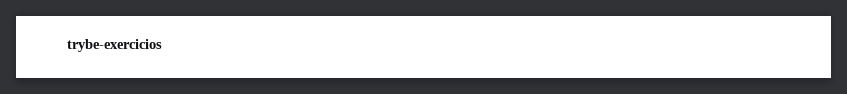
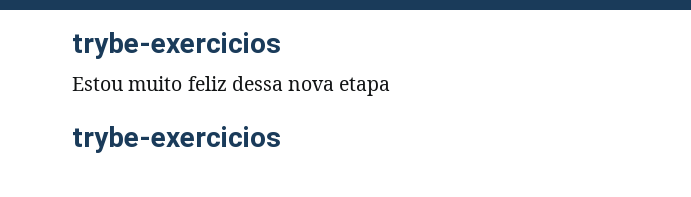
[67,39,162,52] trybe-exercicios -> [72,32,281,59] [72,76,391,96] [72,126,281,153] trybe-exercicios // Estou muito feliz dessa nova etapa // trybe-exercicios

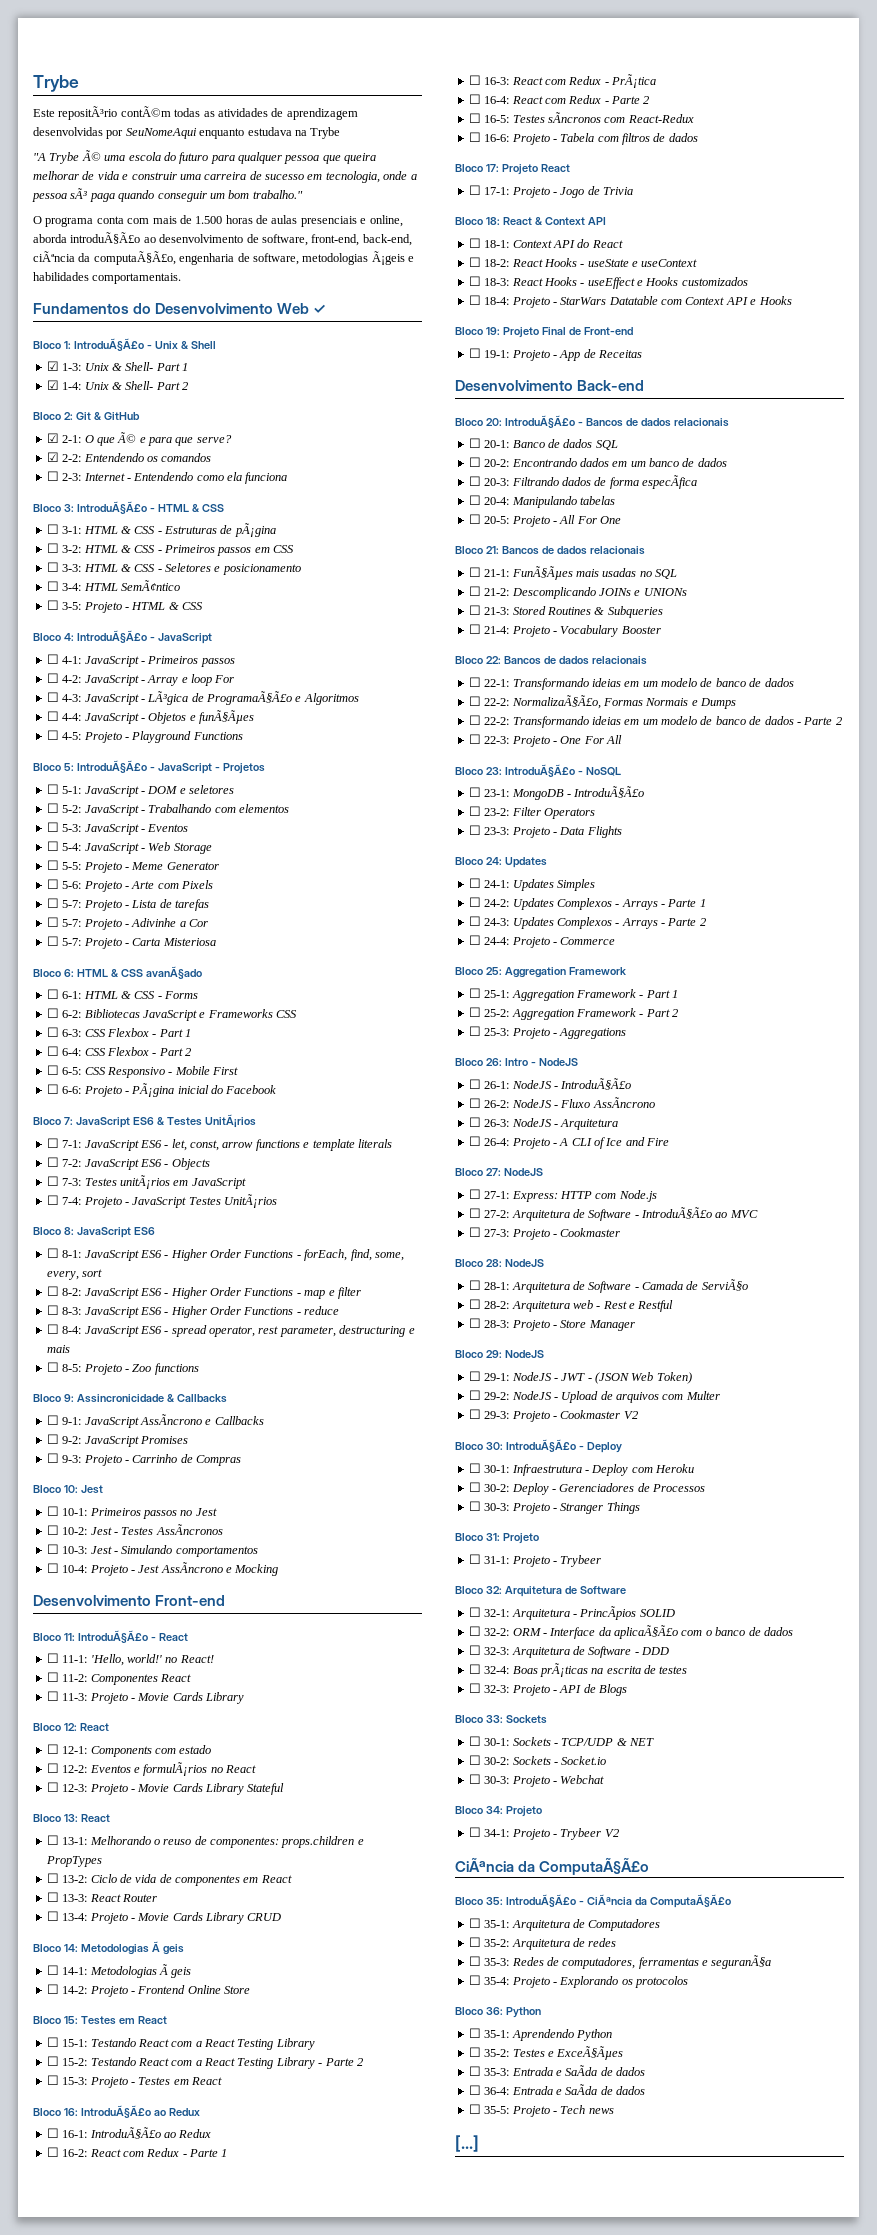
[72,32,281,59] [72,76,391,96] [72,126,281,153] trybe-exercicios // Estou muito feliz dessa nova etapa // trybe-exercicios -> [33,75,79,92] [33,106,358,120] [33,127,341,139] [33,150,377,164] [33,171,417,183] [32,188,303,202] [33,215,403,227] [33,232,412,246] [33,251,414,265] [33,272,182,284] [33,303,327,314] [33,338,216,351] [46,361,188,371] [46,380,188,390] [33,412,140,420] [46,432,232,446] [46,452,212,462] [46,471,288,484] [33,501,224,514] [46,523,276,537] [46,543,295,556] [46,562,301,575] [46,580,180,591] [46,600,203,613] [33,630,212,644] [46,654,235,667] [46,673,235,686] [46,691,359,705] [46,710,254,724] [46,730,243,743] [33,760,265,774] [46,784,234,797] [46,803,289,816] [46,822,189,835] [46,841,212,854] [46,860,219,873] [46,879,213,892] [46,898,209,911] [46,917,208,930] [46,936,216,949] [33,966,202,979] [46,989,198,999] [46,1008,297,1021] [46,1027,191,1037] [46,1046,191,1056] [46,1065,238,1078] [46,1083,277,1097] [33,1114,256,1128] [46,1138,392,1151] [46,1157,210,1170] [46,1175,246,1189] [46,1194,277,1208] [33,1227,155,1238] [46,1248,404,1261] [46,1269,103,1280] [46,1286,361,1299] [46,1305,340,1318] [46,1324,415,1337] [46,1345,70,1353] [46,1362,199,1375] [33,1394,227,1403] [46,1414,264,1428] [46,1434,188,1447] [46,1453,241,1466] [33,1485,103,1494] [46,1506,217,1519] [46,1524,223,1535] [46,1544,258,1557] [46,1562,279,1576] [33,1595,226,1606] [33,1630,188,1643] [46,1653,214,1666] [46,1672,191,1685] [46,1691,244,1704] [33,1723,109,1731] [46,1744,212,1757] [46,1762,256,1776] [46,1782,285,1795] [33,1814,110,1822] [46,1835,364,1848] [45,1856,102,1867] [46,1873,292,1886] [46,1892,157,1902] [46,1911,282,1924] [33,1941,184,1955] [46,1964,192,1978] [46,1984,250,1997] [33,2016,167,2025] [46,2037,315,2050] [46,2056,363,2069] [46,2075,222,2088] [33,2105,200,2118] [46,2127,212,2139] [46,2147,228,2157] [468,74,656,88] [468,94,650,104] [468,112,694,123] [468,132,698,145] [455,164,570,175] [468,185,633,198] [455,217,606,225] [468,238,623,248] [468,257,698,267] [468,276,748,289] [468,295,792,308] [455,327,633,338] [468,348,642,361] [455,380,645,391] [455,415,729,428] [468,438,618,450] [468,457,727,467] [468,475,697,489] [468,495,615,508] [468,514,621,527] [455,546,645,555] [468,566,677,580] [468,586,687,599] [468,605,663,618] [468,624,661,637] [455,656,647,665] [468,677,794,690] [468,695,736,709] [468,715,842,728] [468,734,622,747] [455,764,621,777] [468,786,645,800] [468,806,595,819] [468,825,622,838] [455,857,547,868] [468,878,595,891] [468,897,706,910] [468,916,706,929] [468,935,616,948] [455,967,626,978] [468,988,678,1001] [468,1007,678,1020] [468,1026,627,1039] [455,1058,578,1066] [468,1078,632,1090] [468,1097,655,1108] [468,1117,619,1130] [468,1136,670,1149] [455,1168,543,1176] [468,1189,657,1202] [468,1207,758,1221] [468,1227,621,1240] [455,1259,544,1267] [468,1279,748,1293] [468,1299,674,1312] [468,1318,635,1331] [455,1350,544,1358] [468,1371,692,1384] [468,1390,720,1403] [468,1409,638,1422] [455,1439,622,1453] [468,1463,694,1476] [468,1482,705,1495] [468,1501,640,1514] [455,1533,539,1544] [468,1554,602,1567] [455,1586,626,1597] [468,1606,675,1620] [468,1625,793,1639] [468,1645,669,1658] [468,1663,688,1677] [468,1683,627,1696] [455,1715,547,1724] [468,1736,654,1746] [468,1755,607,1765] [468,1774,605,1787] [455,1806,542,1817] [468,1827,619,1840] [455,1857,650,1875] [455,1894,731,1908] [468,1918,661,1931] [468,1937,617,1950] [468,1955,772,1969] [468,1975,688,1988] [455,2007,541,2018] [468,2028,612,2041] [468,2046,624,2060] [468,2065,645,2076] [468,2084,645,2095] [468,2104,614,2117] [455,2135,479,2152] Trybe // Este repositÃ³rio contÃ©m todas as atividades de aprendizagem desenvolvidas por SeuNomeAqui enquanto estudava na Trybe // "A Trybe Ã© uma escola do futuro para qualquer pessoa que queira melhorar de vida e construir uma carreira de sucesso em tecnologia, onde a pessoa sÃ³ paga quando conseguir um bom trabalho." // O programa conta com mais de 1.500 horas de aulas presenciais e online, aborda introduÃ§Ã£o ao desenvolvimento de software, front-end, back-end, ciÃªncia da computaÃ§Ã£o, engenharia de software, metodologias Ã¡geis e habilidades comportamentais. // Fundamentos do Desenvolvimento Web ✓ // Bloco 1: IntroduÃ§Ã£o - Unix & Shell // ☑ 1-3: Unix & Shell- Part 1 // ☑ 1-4: Unix & Shell- Part 2 // Bloco 2: Git & GitHub // ☑ 2-1: O que Ã© e para que serve? // ☑ 2-2: Entendendo os comandos // ☐ 2-3: Internet - Entendendo como ela funciona // Bloco 3: IntroduÃ§Ã£o - HTML & CSS // ☐ 3-1: HTML & CSS - Estruturas de pÃ¡gina // ☐ 3-2: HTML & CSS - Primeiros passos em CSS // ☐ 3-3: HTML & CSS - Seletores e posicionamento // ☐ 3-4: HTML SemÃ¢ntico // ☐ 3-5: Projeto - HTML & CSS // Bloco 4: IntroduÃ§Ã£o - JavaScript // ☐ 4-1: JavaScript - Primeiros passos // ☐ 4-2: JavaScript - Array e loop For // ☐ 4-3: JavaScript - LÃ³gica de ProgramaÃ§Ã£o e Algoritmos // ☐ 4-4: JavaScript - Objetos e funÃ§Ãµes // ☐ 4-5: Projeto - Playground Functions // Bloco 5: IntroduÃ§Ã£o - JavaScript - Projetos // ☐ 5-1: JavaScript - DOM e seletores // ☐ 5-2: JavaScript - Trabalhando com elementos // ☐ 5-3: JavaScript - Eventos // ☐ 5-4: JavaScript - Web Storage // ☐ 5-5: Projeto - Meme Generator // ☐ 5-6: Projeto - Arte com Pixels // ☐ 5-7: Projeto - Lista de tarefas // ☐ 5-7: Projeto - Adivinhe a Cor // ☐ 5-7: Projeto - Carta Misteriosa // Bloco 6: HTML & CSS avanÃ§ado // ☐ 6-1: HTML & CSS - Forms // ☐ 6-2: Bibliotecas JavaScript e Frameworks CSS // ☐ 6-3: CSS Flexbox - Part 1 // ☐ 6-4: CSS Flexbox - Part 2 // ☐ 6-5: CSS Responsivo - Mobile First // ☐ 6-6: Projeto - PÃ¡gina inicial do Facebook // Bloco 7: JavaScript ES6 & Testes UnitÃ¡rios // ☐ 7-1: JavaScript ES6 - let, const, arrow functions e template literals // ☐ 7-2: JavaScript ES6 - Objects // ☐ 7-3: Testes unitÃ¡rios em JavaScript // ☐ 7-4: Projeto - JavaScript Testes UnitÃ¡rios // Bloco 8: JavaScript ES6 // ☐ 8-1: JavaScript ES6 - Higher Order Functions - forEach, find, some, every, sort // ☐ 8-2: JavaScript ES6 - Higher Order Functions - map e filter // ☐ 8-3: JavaScript ES6 - Higher Order Functions - reduce // ☐ 8-4: JavaScript ES6 - spread operator, rest parameter, destructuring e mais // ☐ 8-5: Projeto - Zoo functions // Bloco 9: Assincronicidade & Callbacks // ☐ 9-1: JavaScript AssÃncrono e Callbacks // ☐ 9-2: JavaScript Promises // ☐ 9-3: Projeto - Carrinho de Compras // Bloco 10: Jest // ☐ 10-1: Primeiros passos no Jest // ☐ 10-2: Jest - Testes AssÃncronos // ☐ 10-3: Jest - Simulando comportamentos // ☐ 10-4: Projeto - Jest AssÃncrono e Mocking // Desenvolvimento Front-end // Bloco 11: IntroduÃ§Ã£o - React // ☐ 11-1: 'Hello, world!' no React! // ☐ 11-2: Componentes React // ☐ 11-3: Projeto - Movie Cards Library // Bloco 12: React // ☐ 12-1: Components com estado // ☐ 12-2: Eventos e formulÃ¡rios no React // ☐ 12-3: Projeto - Movie Cards Library Stateful // Bloco 13: React // ☐ 13-1: Melhorando o reuso de componentes: props.children e PropTypes // ☐ 13-2: Ciclo de vida de componentes em React // ☐ 13-3: React Router // ☐ 13-4: Projeto - Movie Cards Library CRUD // Bloco 14: Metodologias Ã geis // ☐ 14-1: Metodologias Ã geis // ☐ 14-2: Projeto - Frontend Online Store // Bloco 15: Testes em React // ☐ 15-1: Testando React com a React Testing Library // ☐ 15-2: Testando React com a React Testing Library - Parte 2 // ☐ 15-3: Projeto - Testes em React // Bloco 16: IntroduÃ§Ã£o ao Redux // ☐ 16-1: IntroduÃ§Ã£o ao Redux // ☐ 16-2: React com Redux - Parte 1 // ☐ 16-3: React com Redux - PrÃ¡tica // ☐ 16-4: React com Redux - Parte 2 // ☐ 16-5: Testes sÃncronos com React-Redux // ☐ 16-6: Projeto - Tabela com filtros de dados // Bloco 17: Projeto React // ☐ 17-1: Projeto - Jogo de Trivia // Bloco 18: React & Context API // ☐ 18-1: Context API do React // ☐ 18-2: React Hooks - useState e useContext // ☐ 18-3: React Hooks - useEffect e Hooks customizados // ☐ 18-4: Projeto - StarWars Datatable com Context API e Hooks // Bloco 19: Projeto Final de Front-end // ☐ 19-1: Projeto - App de Receitas // Desenvolvimento Back-end // Bloco 20: IntroduÃ§Ã£o - Bancos de dados relacionais // ☐ 20-1: Banco de dados SQL // ☐ 20-2: Encontrando dados em um banco de dados // ☐ 20-3: Filtrando dados de forma especÃfica // ☐ 20-4: Manipulando tabelas // ☐ 20-5: Projeto - All For One // Bloco 21: Bancos de dados relacionais // ☐ 21-1: FunÃ§Ãµes mais usadas no SQL // ☐ 21-2: Descomplicando JOINs e UNIONs // ☐ 21-3: Stored Routines & Subqueries // ☐ 21-4: Projeto - Vocabulary Booster // Bloco 22: Bancos de dados relacionais // ☐ 22-1: Transformando ideias em um modelo de banco de dados // ☐ 22-2: NormalizaÃ§Ã£o, Formas Normais e Dumps // ☐ 22-2: Transformando ideias em um modelo de banco de dados - Parte 2 // ☐ 22-3: Projeto - One For All // Bloco 23: IntroduÃ§Ã£o - NoSQL // ☐ 23-1: MongoDB - IntroduÃ§Ã£o // ☐ 23-2: Filter Operators // ☐ 23-3: Projeto - Data Flights // Bloco 24: Updates // ☐ 24-1: Updates Simples // ☐ 24-2: Updates Complexos - Arrays - Parte 1 // ☐ 24-3: Updates Complexos - Arrays - Parte 2 // ☐ 24-4: Projeto - Commerce // Bloco 25: Aggregation Framework // ☐ 25-1: Aggregation Framework - Part 1 // ☐ 25-2: Aggregation Framework - Part 2 // ☐ 25-3: Projeto - Aggregations // Bloco 26: Intro - NodeJS // ☐ 26-1: NodeJS - IntroduÃ§Ã£o // ☐ 26-2: NodeJS - Fluxo AssÃncrono // ☐ 26-3: NodeJS - Arquitetura // ☐ 26-4: Projeto - A CLI of Ice and Fire // Bloco 27: NodeJS // ☐ 27-1: Express: HTTP com Node.js // ☐ 27-2: Arquitetura de Software - IntroduÃ§Ã£o ao MVC // ☐ 27-3: Projeto - Cookmaster // Bloco 28: NodeJS // ☐ 28-1: Arquitetura de Software - Camada de ServiÃ§o // ☐ 28-2: Arquitetura web - Rest e Restful // ☐ 28-3: Projeto - Store Manager // Bloco 29: NodeJS // ☐ 29-1: NodeJS - JWT - (JSON Web Token) // ☐ 29-2: NodeJS - Upload de arquivos com Multer // ☐ 29-3: Projeto - Cookmaster V2 // Bloco 30: IntroduÃ§Ã£o - Deploy // ☐ 30-1: Infraestrutura - Deploy com Heroku // ☐ 30-2: Deploy - Gerenciadores de Processos // ☐ 30-3: Projeto - Stranger Things // Bloco 31: Projeto // ☐ 31-1: Projeto - Trybeer // Bloco 32: Arquitetura de Software // ☐ 32-1: Arquitetura - PrincÃpios SOLID // ☐ 32-2: ORM - Interface da aplicaÃ§Ã£o com o banco de dados // ☐ 32-3: Arquitetura de Software - DDD // ☐ 32-4: Boas prÃ¡ticas na escrita de testes // ☐ 32-3: Projeto - API de Blogs // Bloco 33: Sockets // ☐ 30-1: Sockets - TCP/UDP & NET // ☐ 30-2: Sockets - Socket.io // ☐ 30-3: Projeto - Webchat // Bloco 34: Projeto // ☐ 34-1: Projeto - Trybeer V2 // CiÃªncia da ComputaÃ§Ã£o // Bloco 35: IntroduÃ§Ã£o - CiÃªncia da ComputaÃ§Ã£o // ☐ 35-1: Arquitetura de Computadores // ☐ 35-2: Arquitetura de redes // ☐ 35-3: Redes de computadores, ferramentas e seguranÃ§a // ☐ 35-4: Projeto - Explorando os protocolos // Bloco 36: Python // ☐ 35-1: Aprendendo Python // ☐ 35-2: Testes e ExceÃ§Ãµes // ☐ 35-3: Entrada e SaÃda de dados // ☐ 36-4: Entrada e SaÃda de dados // ☐ 35-5: Projeto - Tech news // [...]

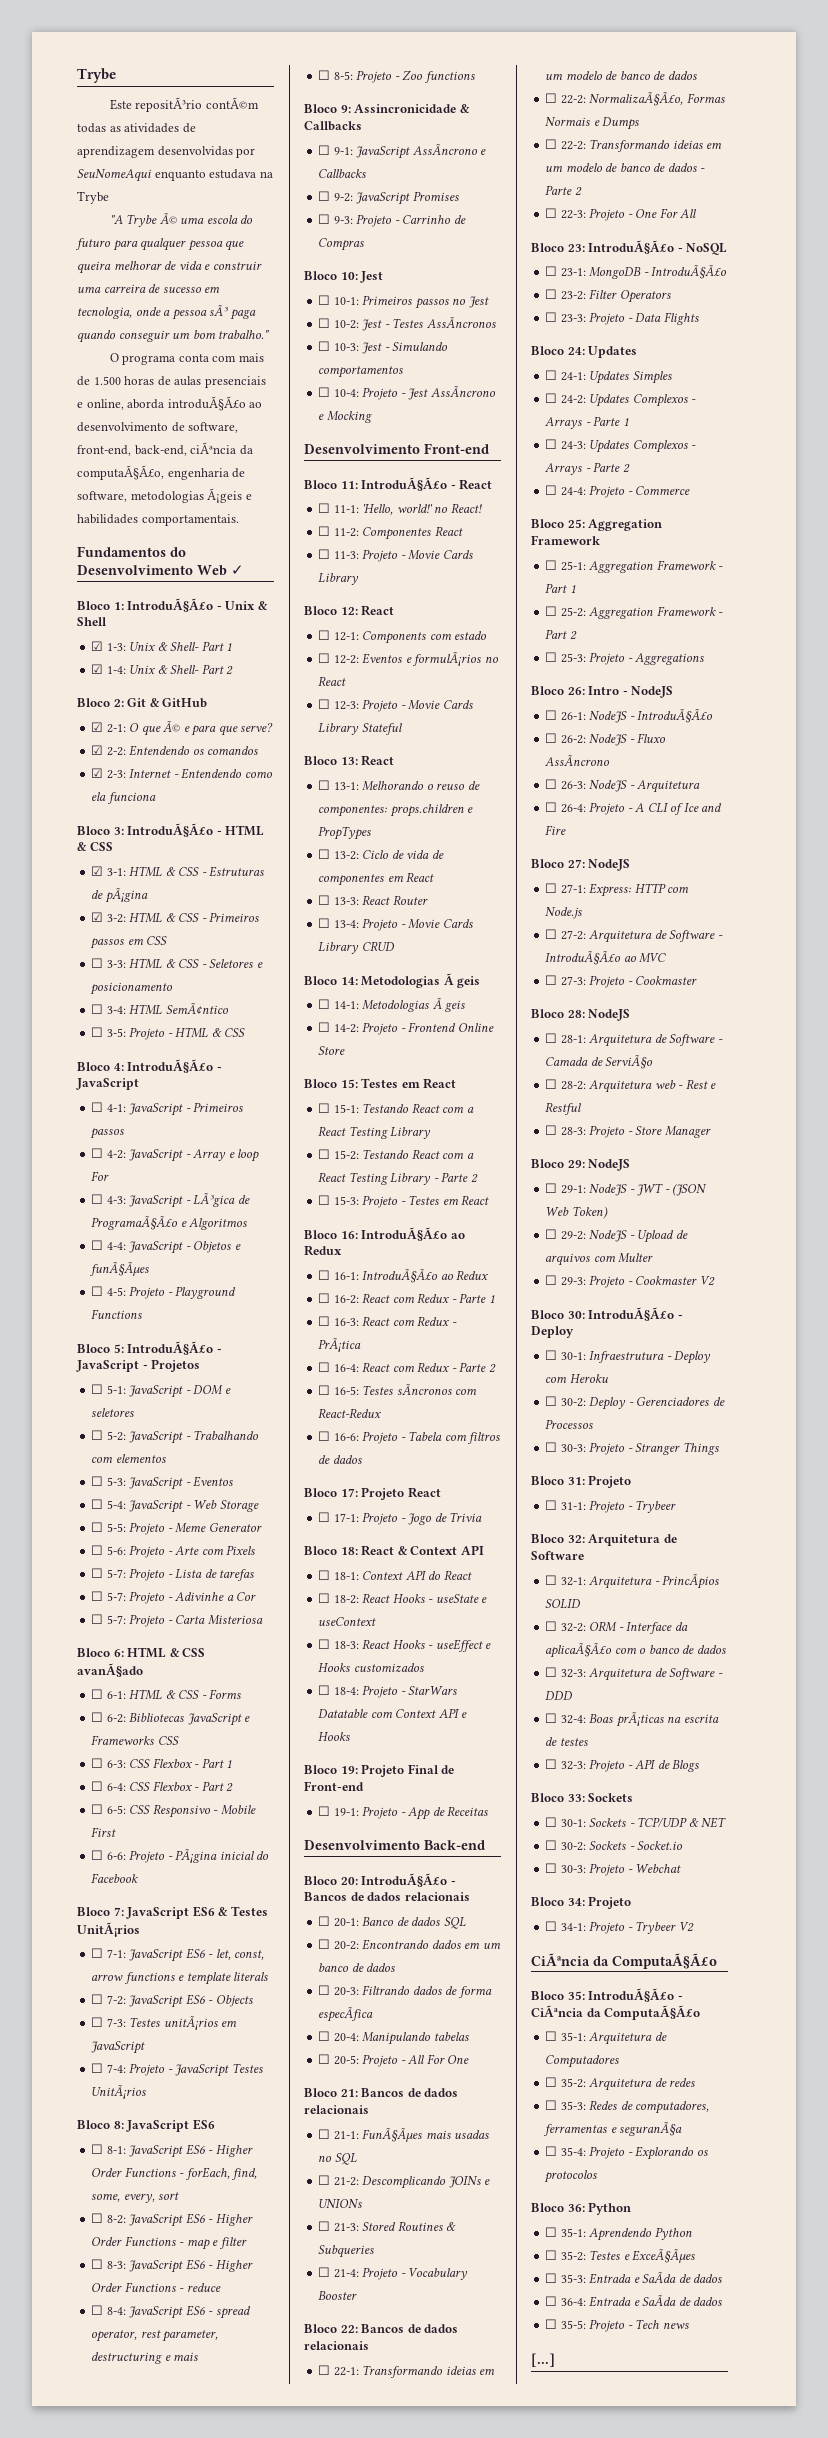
[46,471,59,481] ☐ -> [91,768,104,778] ☑
[46,524,59,534] ☐ -> [91,866,104,876] ☑
[46,543,59,553] ☐ -> [91,912,104,922] ☑

